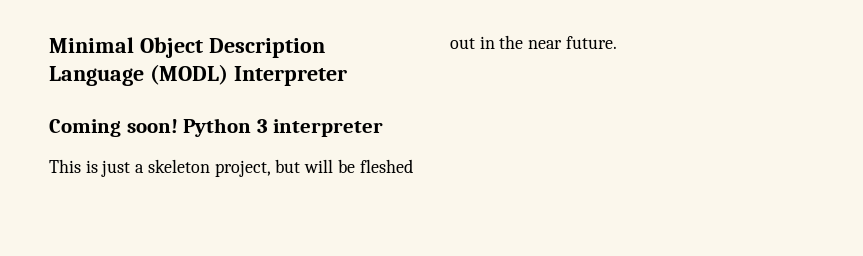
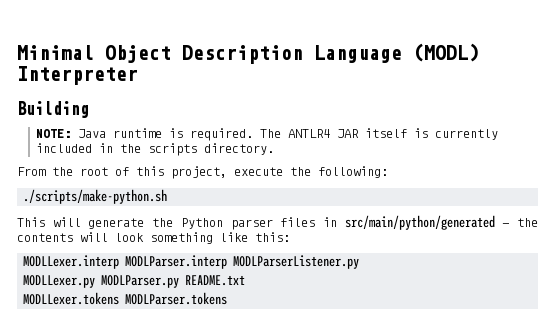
[49,118,384,137] [49,159,413,177] [450,35,617,49] Coming soon! Python 3 interpreter // This is just a skeleton project, but will be fleshed out in the near future. -> [17,101,89,118] [35,128,498,141] [35,143,274,156] [17,166,388,179] [23,189,168,204] [17,215,538,230] [17,232,290,244] [23,255,360,269] [23,275,246,288] [23,292,228,305] Building // NOTE: Java runtime is required. The ANTLR4 JAR itself is currently included in the scripts directory. // From the root of this project, execute the following: // ./scripts/make-python.sh // This will generate the Python parser files in src/main/python/generated - the contents will look something like this: // MODLLexer.interp MODLParser.interp MODLParserListener.py // MODLLexer.py MODLParser.py README.txt // MODLLexer.tokens MODLParser.tokens

